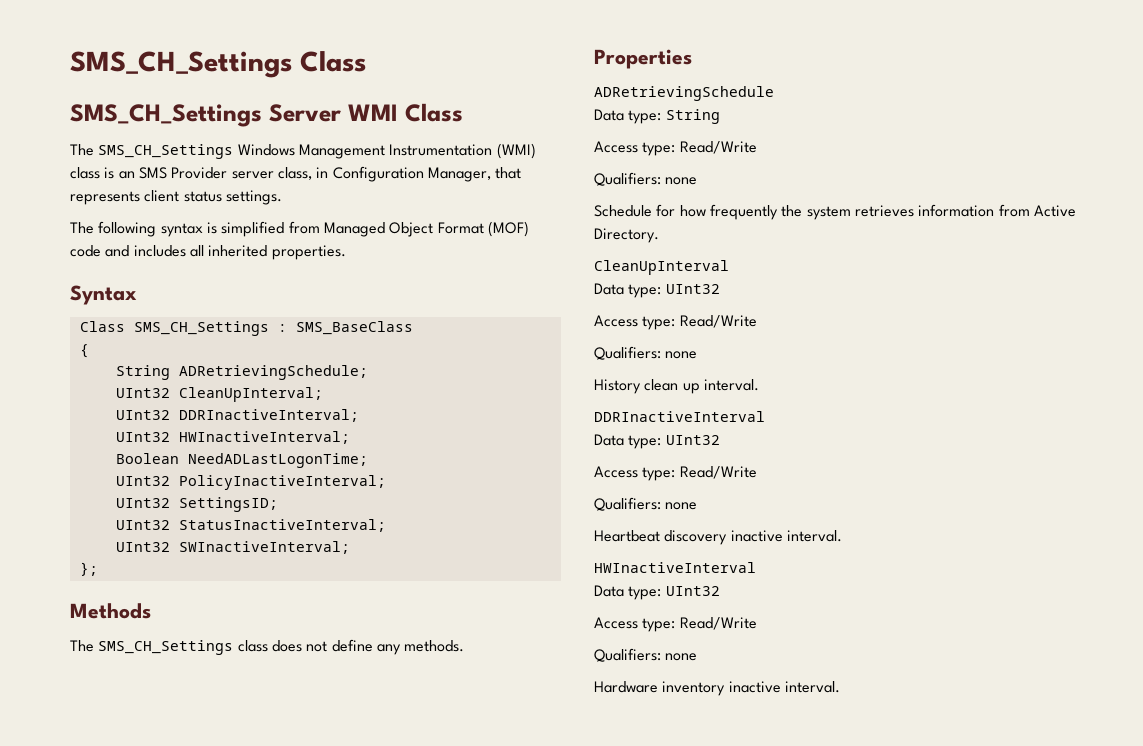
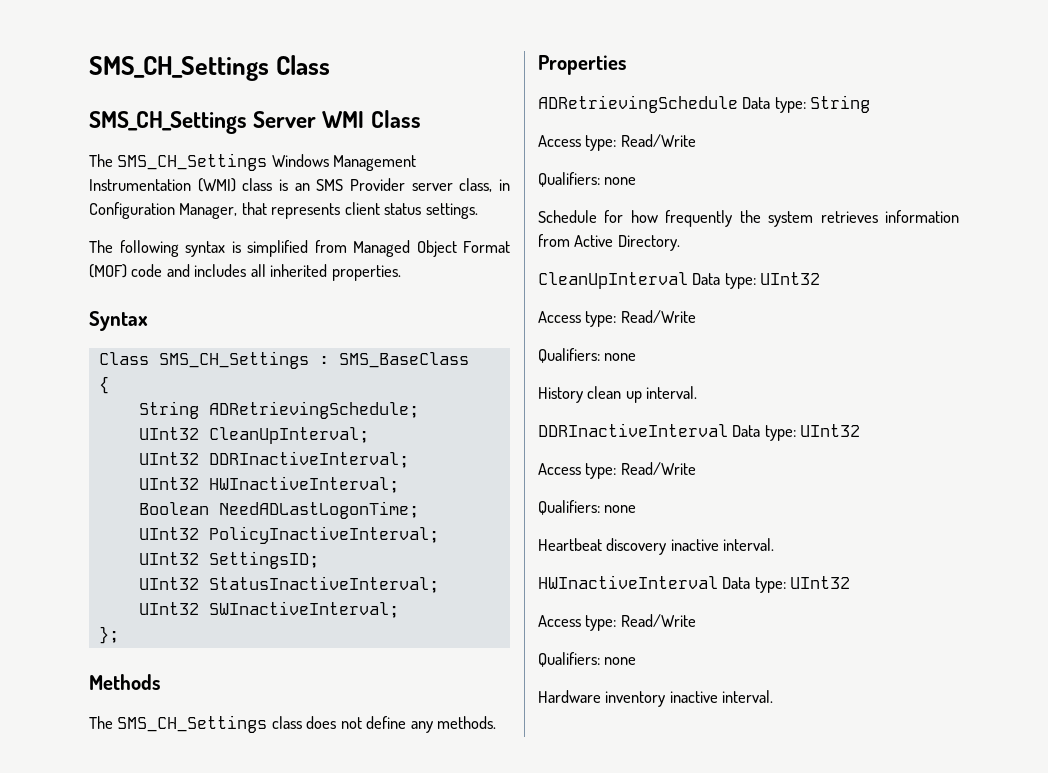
(774, 93) // -> (738, 104) none
(729, 267) // -> (688, 280) none
(765, 416) // -> (728, 430) none
(756, 567) // -> (718, 582) none

